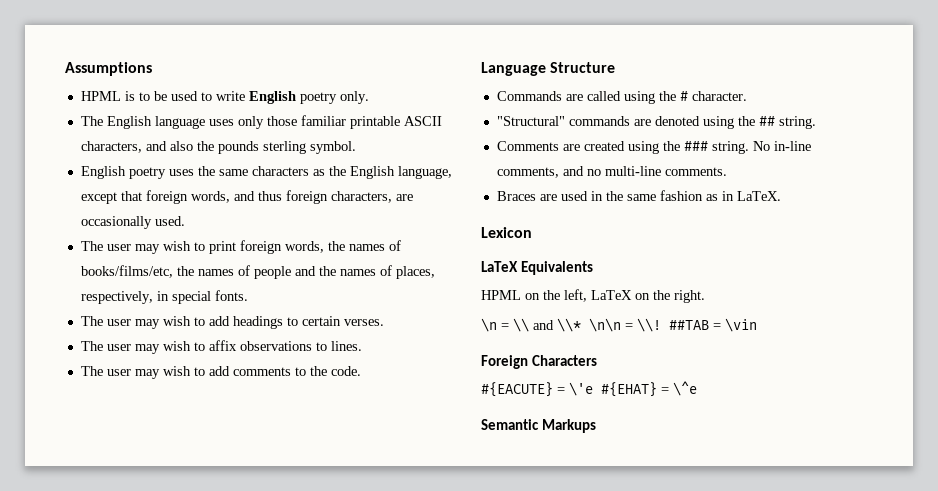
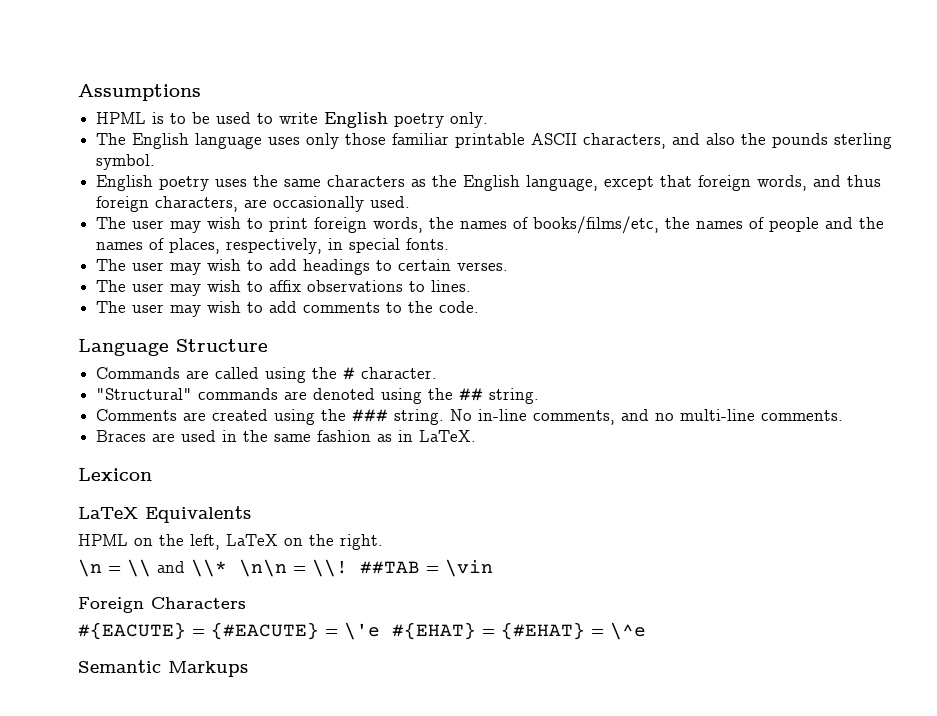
(565, 390) none -> [211,622,338,640] {#EACUTE} =
(669, 390) none -> [501,622,604,640] {#EHAT} =

